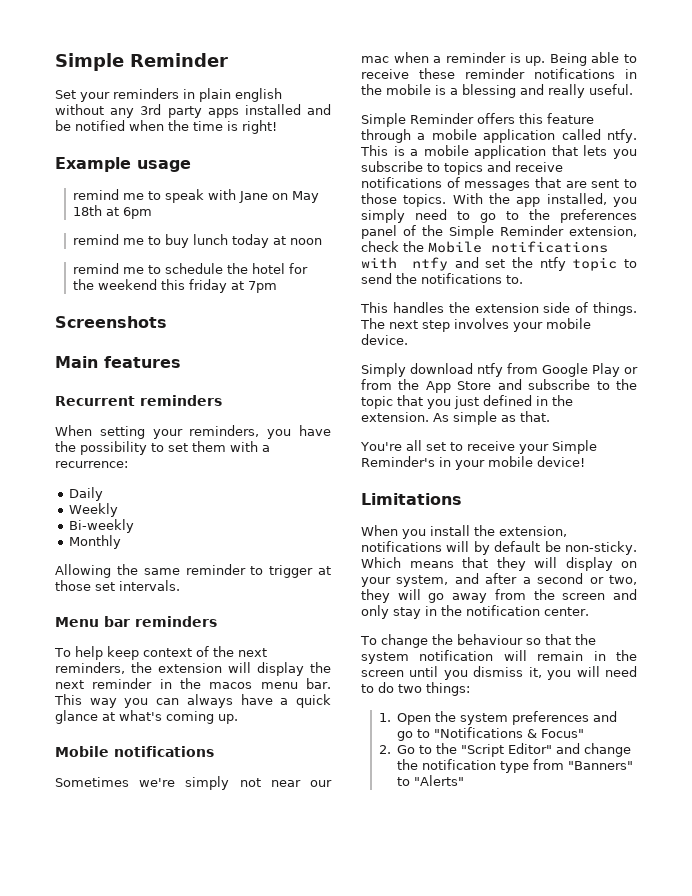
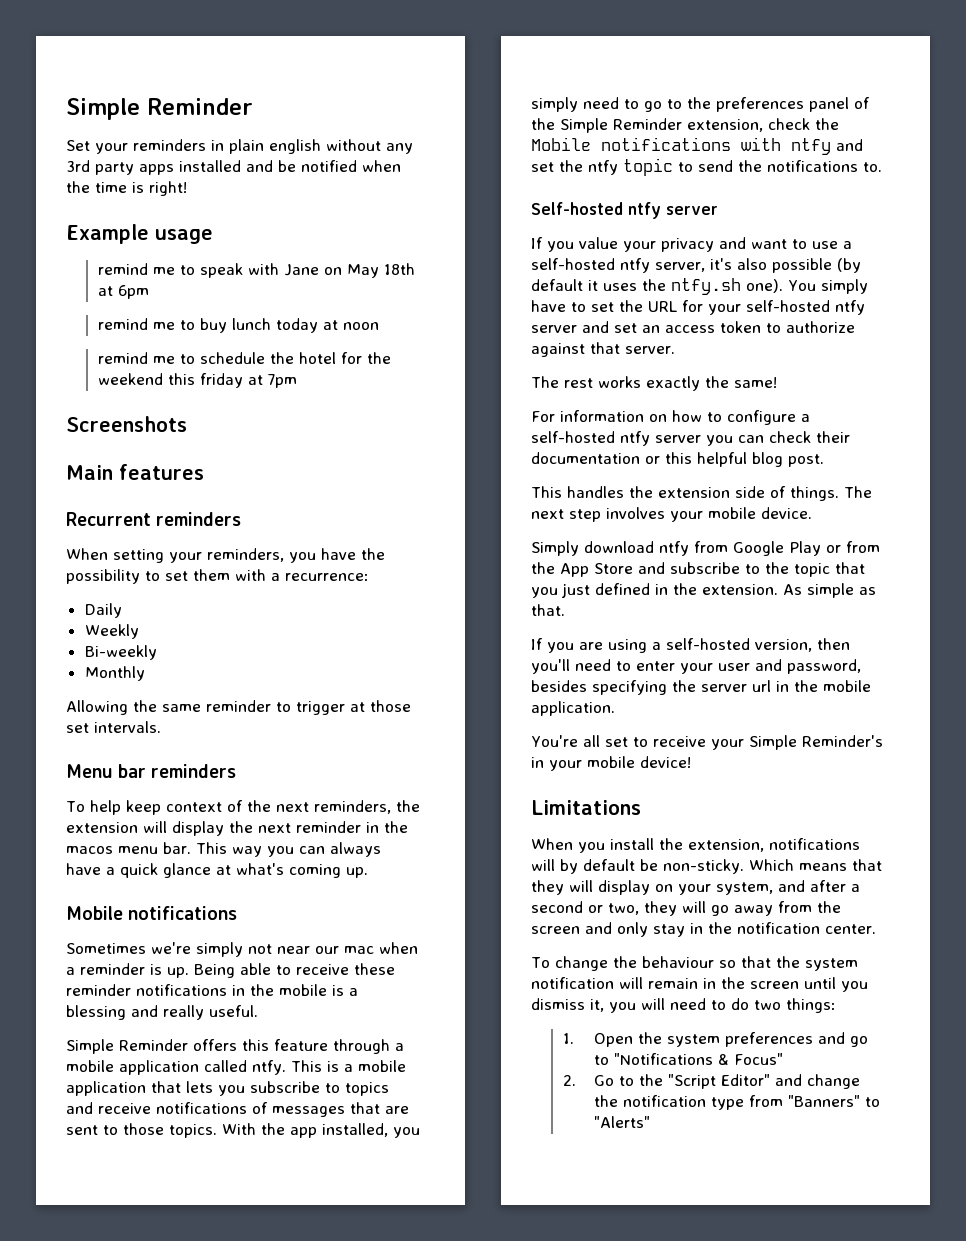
(523, 279) none -> [531,202,718,219] [531,237,852,252] [531,258,861,273] [531,278,868,295] [531,300,865,315] [531,321,855,333] [531,342,675,357] [531,376,777,391] [531,410,810,425] [531,431,850,446] [531,452,824,467] // Self-hosted ntfy server // If you value your privacy and want to use a self-hosted ntfy server, it's also possible (by default it uses the ntfy.sh one). You simply have to set the URL for your self-hosted ntfy server and set an access token to authorize against that server. // The rest works exactly the same! // For information on how to configure a self-hosted ntfy server you can check their documentation or this helpful blog post.
(550, 416) none -> [531,638,850,653] [531,659,861,674] [531,680,871,695] [531,701,615,716] // If you are using a self-hosted version, then you'll need to enter your user and password, besides specifying the server url in the mobile application.

